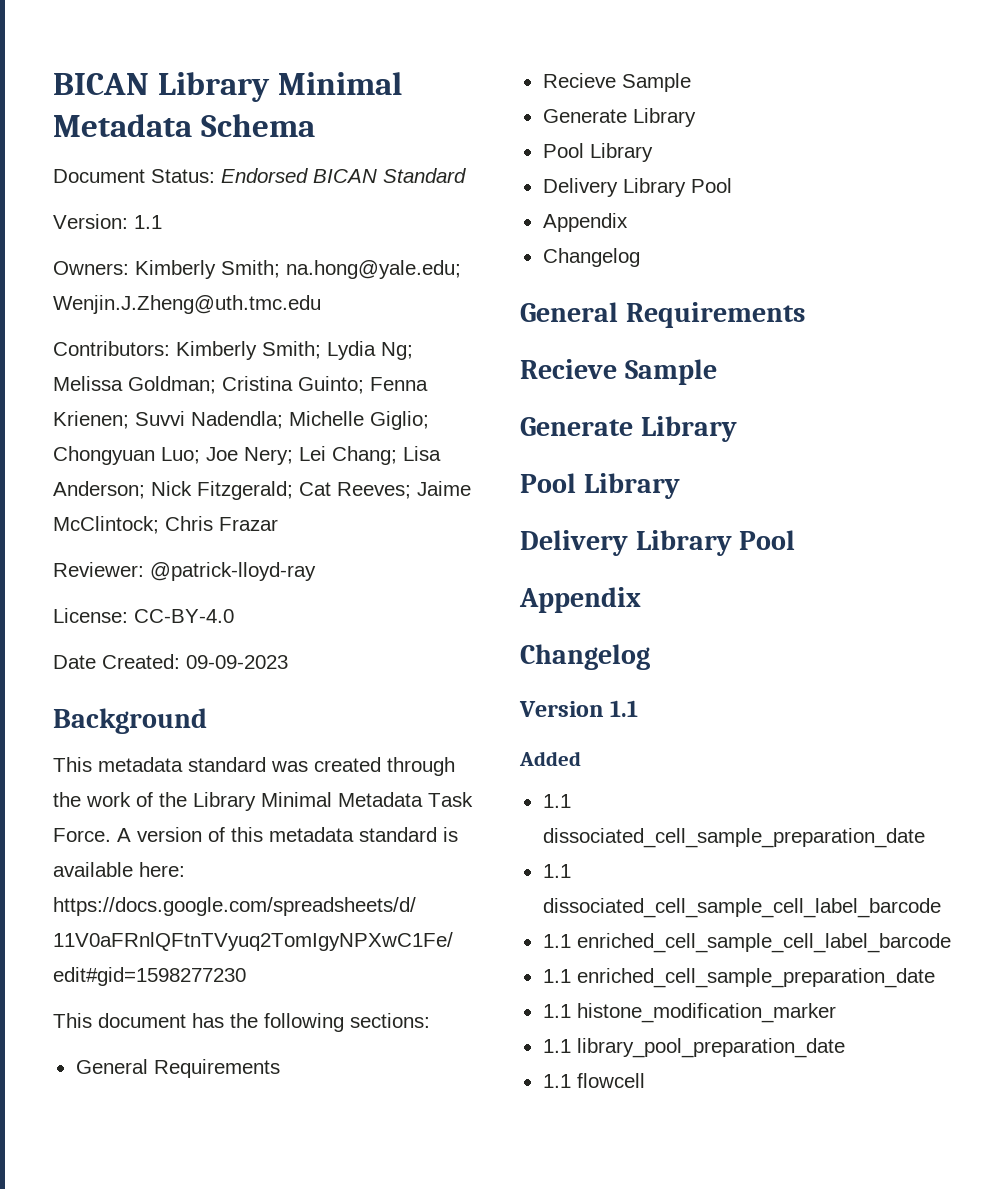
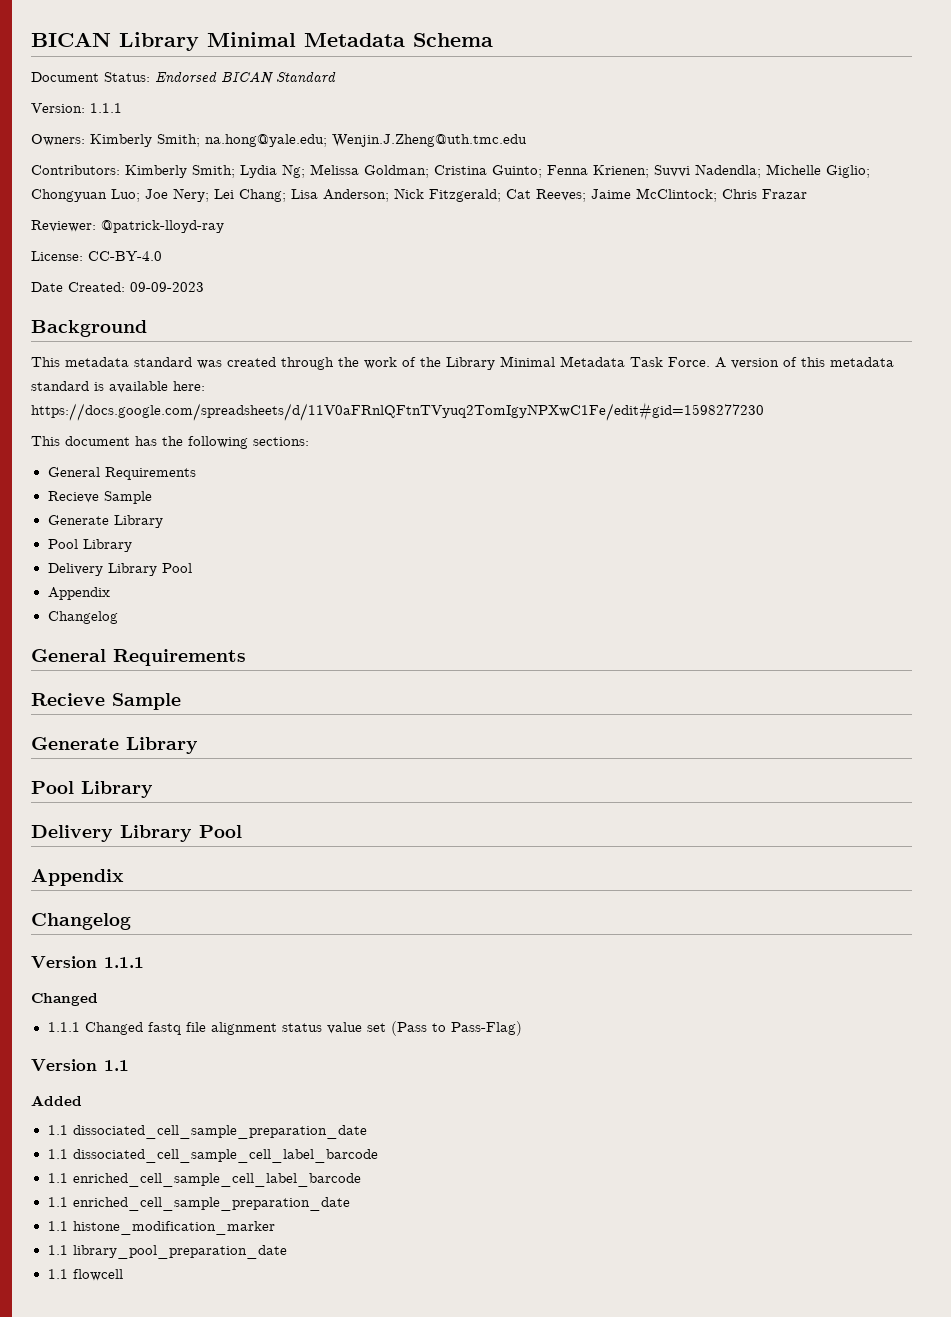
[134,215,162,229] 1.1 -> [90,103,122,113] 1.1.1
(650, 657) none -> [31,956,144,968] [31,993,98,1006] [47,1021,522,1036] // Version 1.1.1 // Changed // 1.1.1 Changed fastq file alignment status value set (Pass to Pass-Flag)

